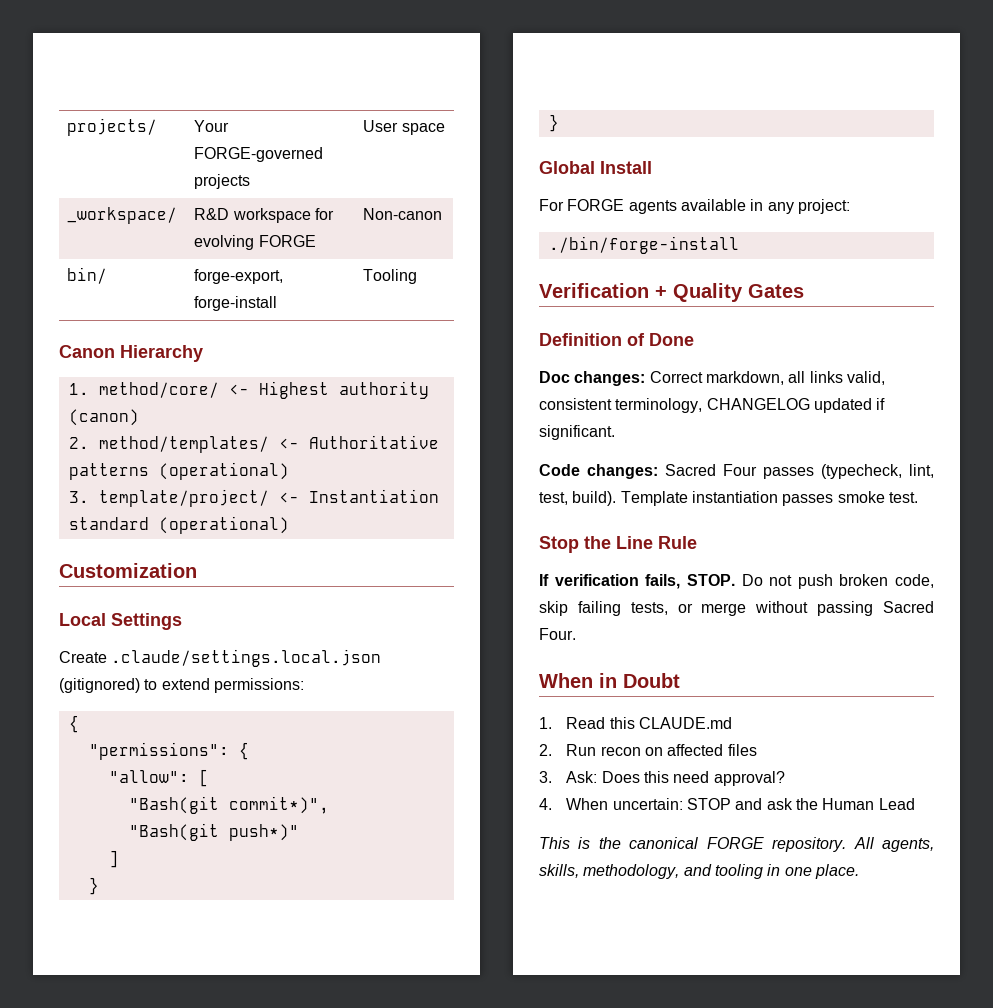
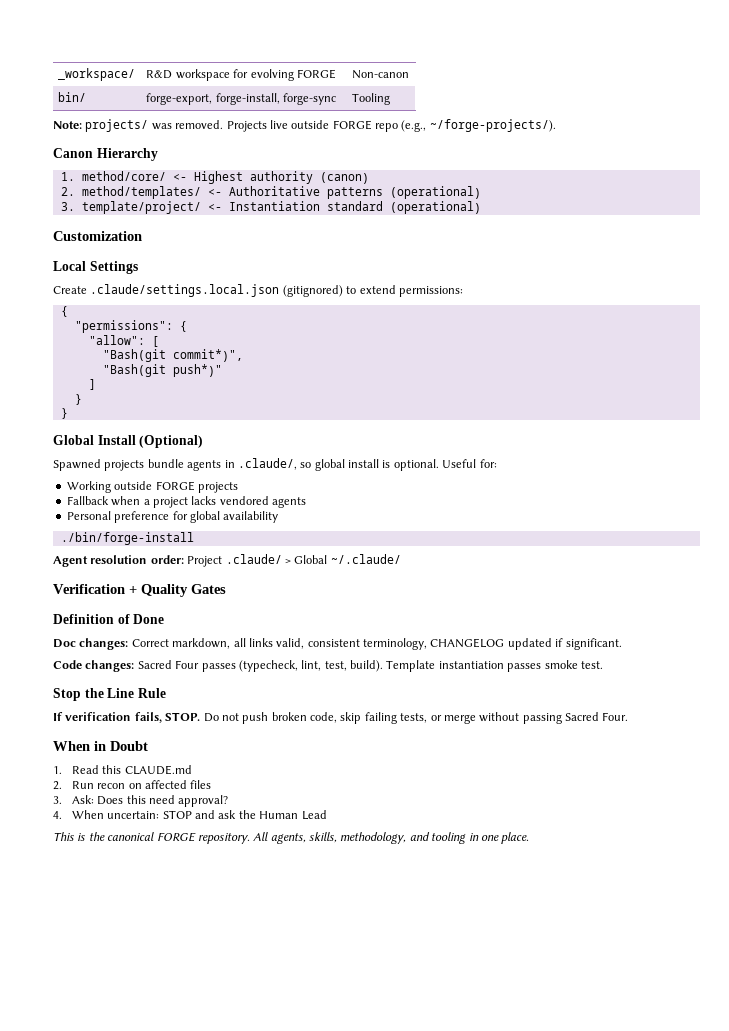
[67,118,158,136] [194,120,230,132] [194,147,324,162] [194,174,251,189] [363,120,445,135] projects/ | Your FORGE-governed projects | User space // -> (58, 74) none
[194,296,278,311] forge-install -> [215,93,337,105] forge-install, forge-sync
(418, 276) none -> [53,119,556,132] // Note: projects/ was removed. Projects live outside FORGE repo (e.g., ~/forge-projects/).
[539,199,850,214] [548,236,739,254] // For FORGE agents available in any project: // ./bin/forge-install -> [139,435,204,448] [53,458,497,471] [66,481,238,493] [66,496,306,508] [66,511,279,523] [60,532,194,545] [53,554,401,567] (Optional) // Spawned projects bundle agents in .claude/, so global install is optional. Useful for: // Working outside FORGE projects // Fallback when a project lacks vendored agents // Personal preference for global availability // ./bin/forge-install // Agent resolution order: Project .claude/ > Global ~/.claude/

